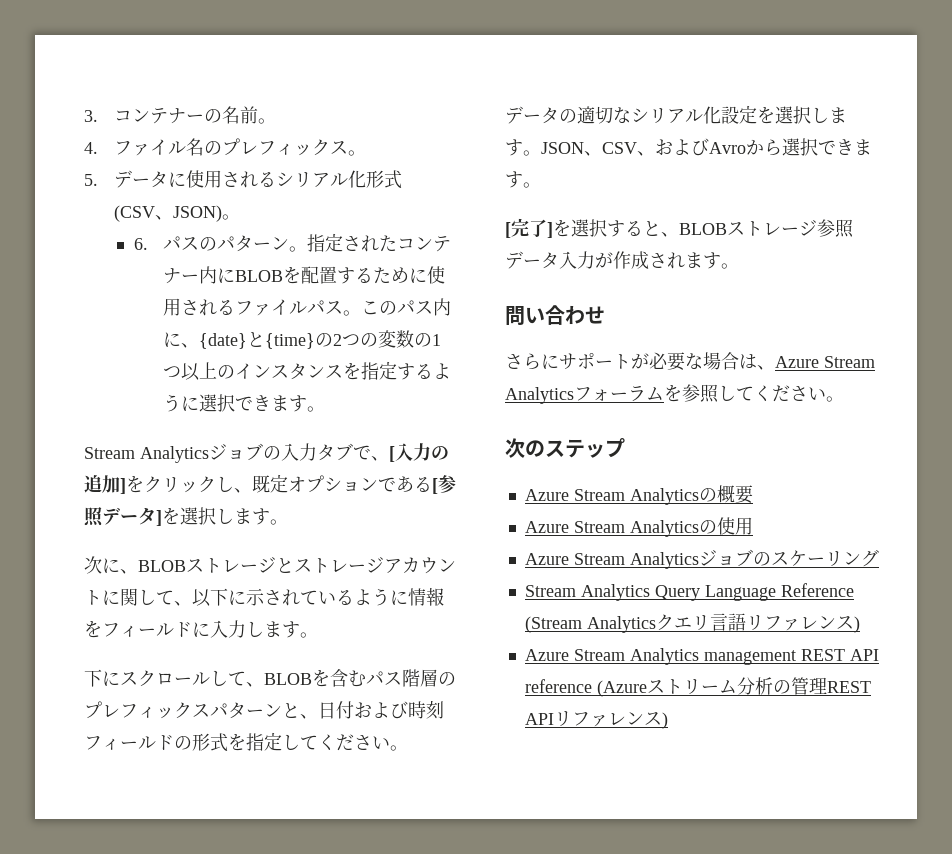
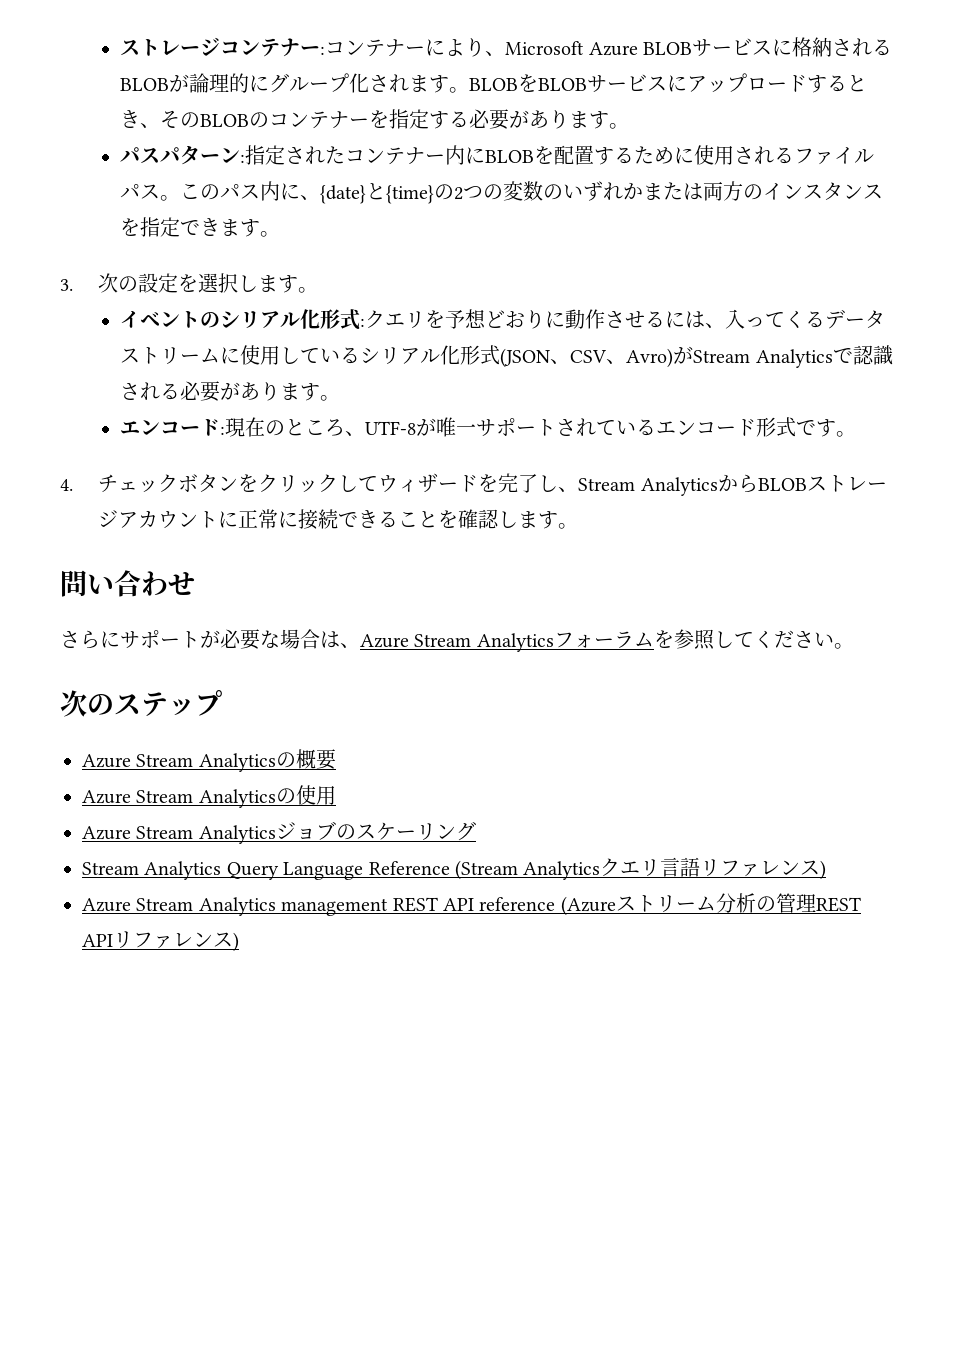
[84,106,276,124] [84,138,366,156] [84,170,402,189] [113,205,240,222] [133,235,308,252] 3.コンテナーの名前。 // 4.ファイル名のプレフィックス。 // 5.データに使用されるシリアル化形式(CSV、JSON)。 // 6.パスのパターン。 -> [120,37,893,57] [120,73,868,93] [120,109,630,130] [120,145,246,165] ストレージコンテナー:コンテナーにより、Microsoft Azure BLOBサービスに格納されるBLOBが論理的にグループ化されます。BLOBをBLOBサービスにアップロードするとき、そのBLOBのコンテナーを指定する必要があります。 // パスパターン:
[432,334,442,346] [163,362,218,381] 1つ以上 -> [563,181,744,201] いずれかまたは両方
[397,363,452,380] [163,394,326,412] [84,443,449,463] [84,474,456,494] [84,507,288,527] [84,556,294,574] するように選択できます。 // Stream Analyticsジョブの入力タブで、[入力の追加]をクリックし、既定オプションである[参照データ]を選択します。 // 次に、BLOBストレージと -> [180,218,281,237] [60,273,319,293] [120,309,886,330] [120,345,893,368] [120,381,341,402] [120,417,857,437] [60,473,807,496] できます。 // 3.次の設定を選択します。 // イベントのシリアル化形式:クエリを予想どおりに動作させるには、入ってくるデータストリームに使用しているシリアル化形式(JSON、CSV、Avro)がStream Analyticsで認識される必要があります。 // エンコード:現在のところ、UTF-8が唯一サポートされているエンコード形式です。 // 4.チェックボタンをクリックしてウィザードを完了し、Stream AnalyticsからBLOB
[120,587,444,607] [84,620,318,638] [84,669,456,687] [84,700,444,719] [84,732,408,752] [505,105,847,124] [505,138,872,156] [505,171,541,188] [505,218,854,238] [505,251,685,269] 関して、以下に示されているように情報をフィールドに入力します。 // 下にスクロールして、BLOBを含むパス階層のプレフィックスパターンと、日付および時刻フィールドの形式を指定してください。 // データの適切なシリアル化設定を選択します。JSON、CSV、およびAvroから選択できます。 // [完了]を選択すると、BLOBストレージ参照データ入力が作成され -> [238,509,519,530] 正常に接続できることを確認し

